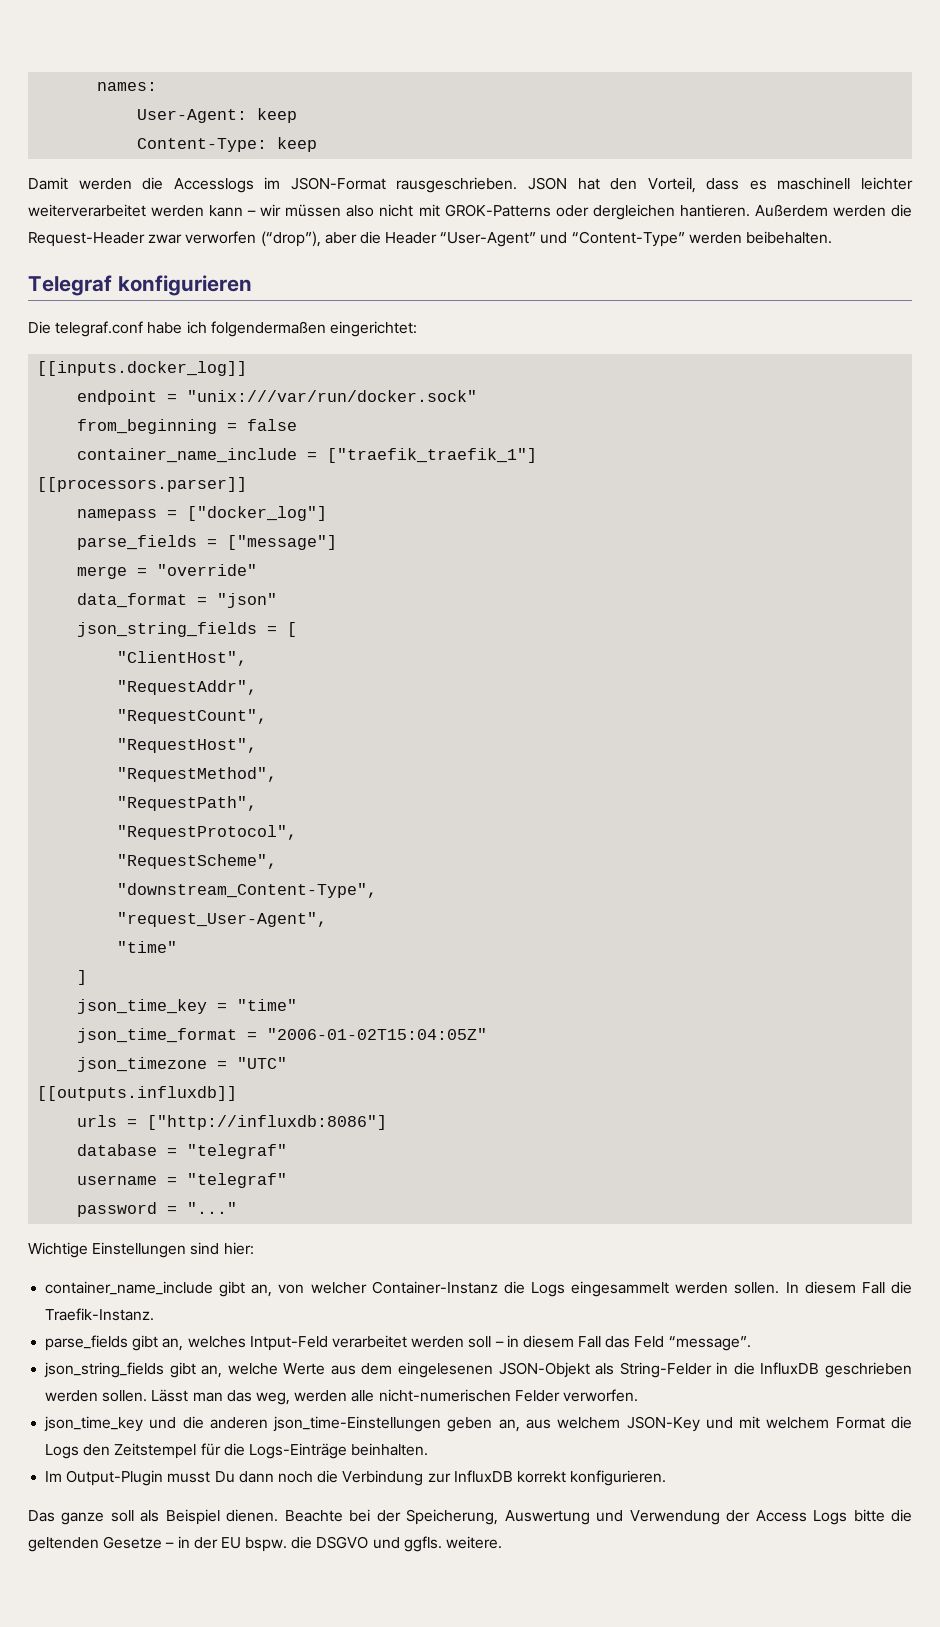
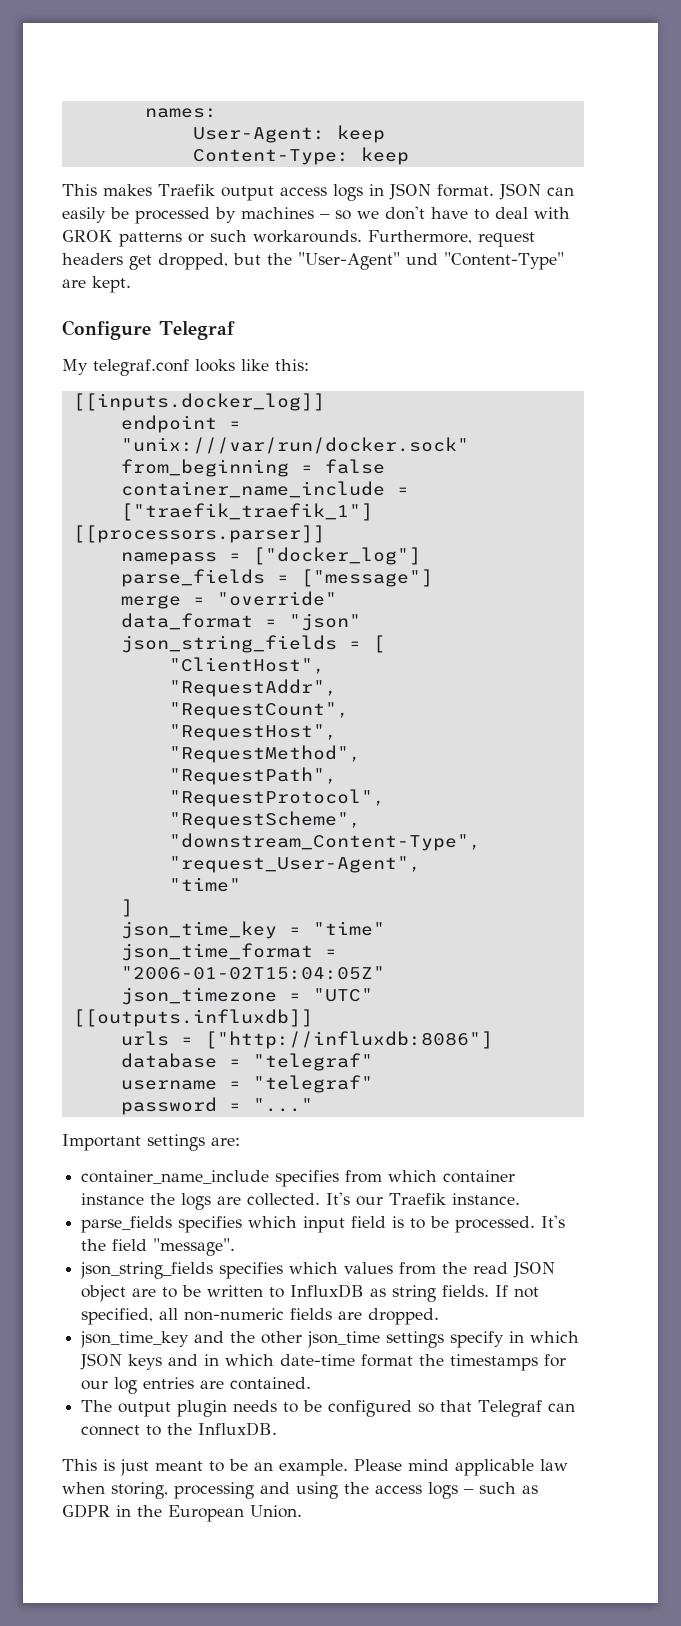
[28,177,913,193] [28,204,913,220] [28,231,833,247] [28,275,252,296] [28,321,417,337] Damit werden die Accesslogs im JSON-Format rausgeschrieben. JSON hat den Vorteil, dass es maschinell leichter weiterverarbeitet werden kann – wir müssen also nicht mit GROK-Patterns oder dergleichen hantieren. Außerdem werden die Request-Header zwar verworfen (“drop”), aber die Header “User-Agent” und “Content-Type” werden beibehalten. // Telegraf konfigurieren // Die telegraf.conf habe ich folgendermaßen eingerichtet: -> [62,183,574,201] [62,206,570,224] [62,230,535,247] [62,252,564,270] [62,276,131,293] [62,320,235,340] [62,359,309,376] This makes Traefik output access logs in JSON format. JSON can easily be processed by machines – so we don't have to deal with GROK patterns or such workarounds. Furthermore, request headers get dropped, but the "User-Agent" und "Content-Type" are kept. // Configure Telegraf // My telegraf.conf looks like this:
[28,1242,254,1258] [45,1281,913,1297] [45,1308,155,1321] [45,1335,751,1351] [44,1362,913,1378] [45,1389,638,1405] [44,1416,912,1432] [45,1443,429,1459] [45,1470,667,1486] [28,1509,913,1525] [28,1536,503,1552] Wichtige Einstellungen sind hier: // container_name_include gibt an, von welcher Container-Instanz die Logs eingesammelt werden sollen. In diesem Fall die Traefik-Instanz. // parse_fields gibt an, welches Intput-Feld verarbeitet werden soll – in diesem Fall das Feld “message”. // json_string_fields gibt an, welche Werte aus dem eingelesenen JSON-Objekt als String-Felder in die InfluxDB geschrieben werden sollen. Lässt man das weg, werden alle nicht-numerischen Felder verworfen. // json_time_key und die anderen json_time-Einstellungen geben an, aus welchem JSON-Key und mit welchem Format die Logs den Zeitstempel für die Logs-Einträge beinhalten. // Im Output-Plugin musst Du dann noch die Verbindung zur InfluxDB korrekt konfigurieren. // Das ganze soll als Beispiel dienen. Beachte bei der Speicherung, Auswertung und Verwendung der Access Logs bitte die geltenden Gesetze – in der EU bspw. die DSGVO und ggfls. weitere. -> [62,1134,240,1151] [81,1170,516,1187] [81,1192,521,1210] [81,1215,566,1233] [81,1238,236,1256] [80,1261,556,1279] [81,1284,540,1302] [81,1308,440,1325] [80,1331,580,1348] [80,1353,567,1371] [81,1377,312,1394] [81,1400,576,1417] [81,1422,278,1436] [62,1459,568,1476] [62,1482,538,1499] [62,1504,302,1522] Important settings are: // container_name_include specifies from which container instance the logs are collected. It's our Traefik instance. // parse_fields specifies which input field is to be processed. It's the field "message". // json_string_fields specifies which values from the read JSON object are to be written to InfluxDB as string fields. If not specified, all non-numeric fields are dropped. // json_time_key and the other json_time settings specify in which JSON keys and in which date-time format the timestamps for our log entries are contained. // The output plugin needs to be configured so that Telegraf can connect to the InfluxDB. // This is just meant to be an example. Please mind applicable law when storing, processing and using the access logs – such as GDPR in the European Union.

